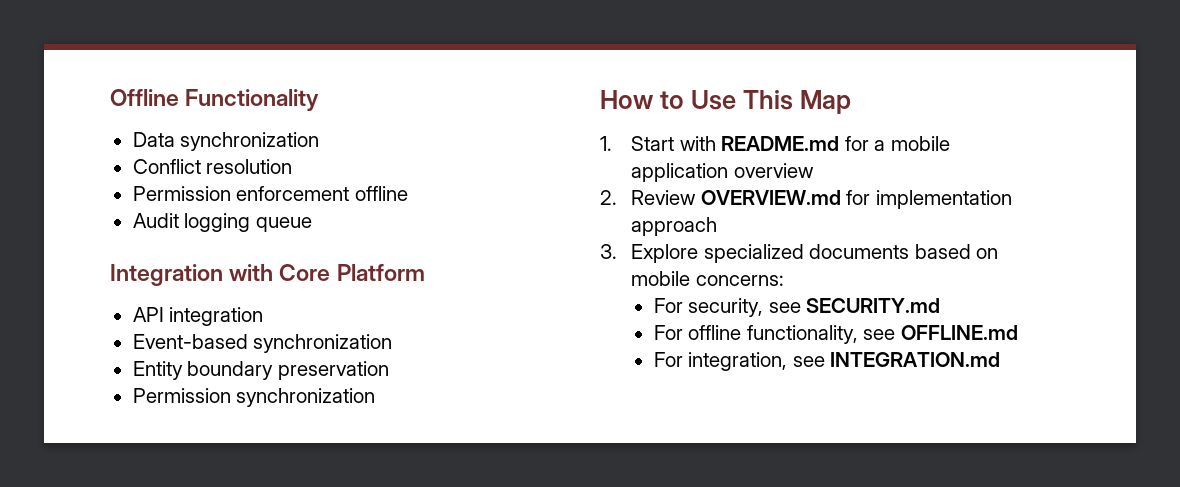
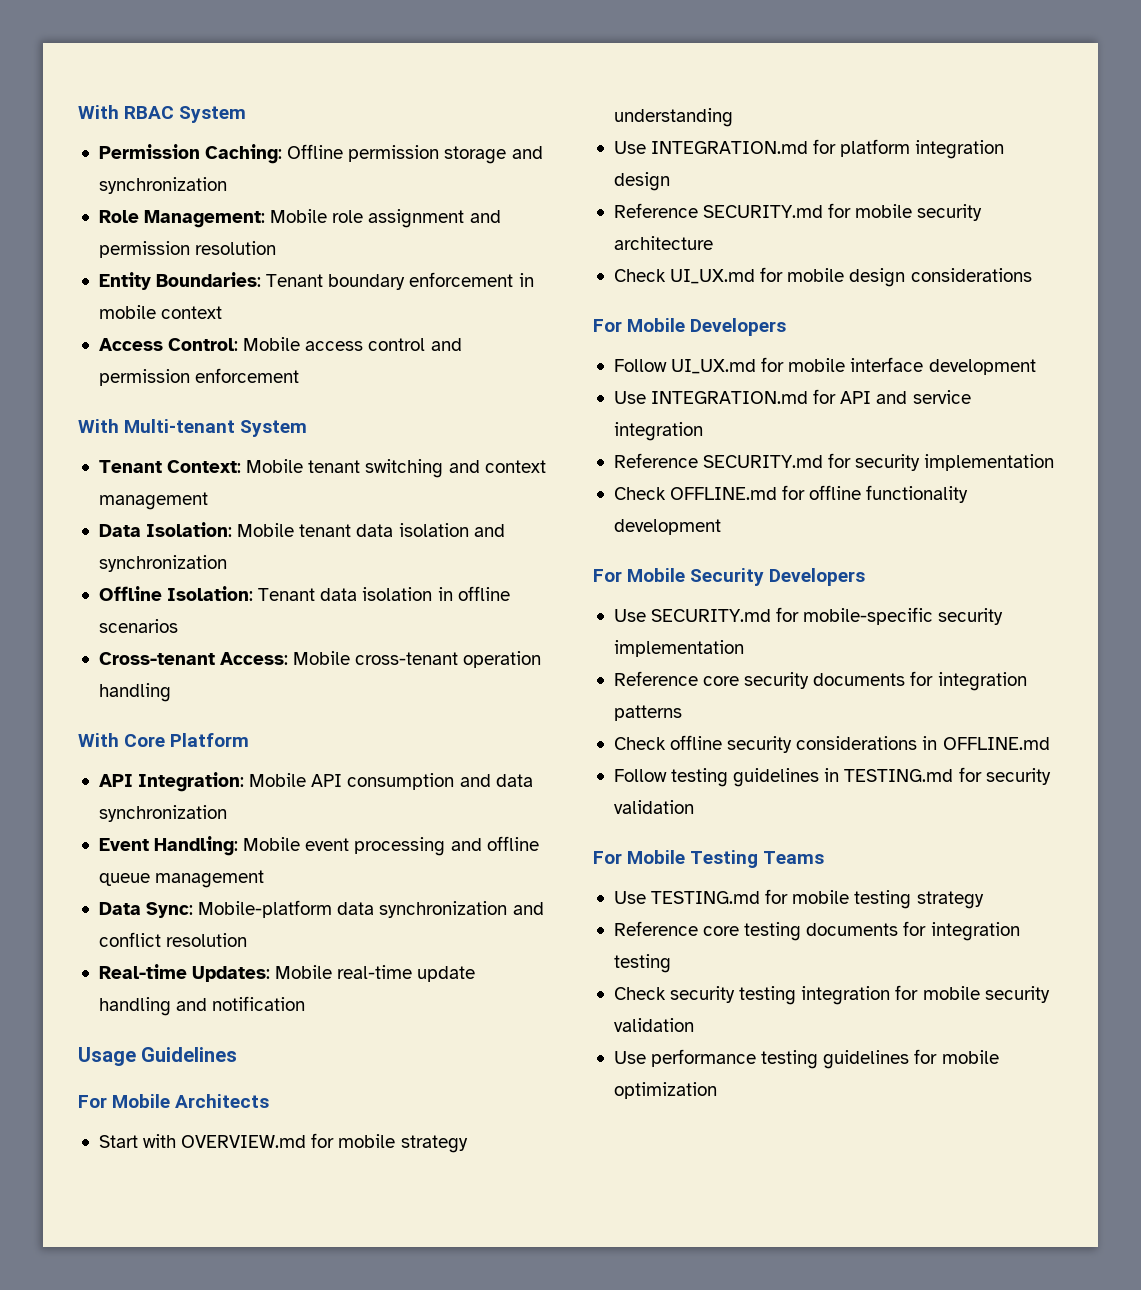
[110,89,320,111] [132,132,320,151] [132,159,293,174] [132,186,408,201] [132,213,312,232] [110,264,425,286] [132,307,264,326] [132,334,393,353] [132,361,389,380] [132,388,376,407] [600,90,851,114] [600,136,950,151] [631,163,814,182] [600,190,1012,209] [631,217,718,236] [600,244,999,263] [631,271,784,286] [653,298,941,317] [653,325,1018,344] [653,352,1001,371] Offline Functionality // Data synchronization // Conflict resolution // Permission enforcement offline // Audit logging queue // Integration with Core Platform // API integration // Event-based synchronization // Entity boundary preservation // Permission synchronization // How to Use This Map // 1. Start with README.md for a mobile application overview // 2. Review OVERVIEW.md for implementation approach // 3. Explore specialized documents based on mobile concerns: // For security, see SECURITY.md // For offline functionality, see OFFLINE.md // For integration, see INTEGRATION.md -> [78,105,247,123] [98,144,543,164] [98,177,227,194] [98,209,501,228] [98,241,277,258] [98,272,534,290] [98,305,223,319] [98,337,462,351] [98,368,300,386] [78,419,308,437] [98,459,546,478] [98,492,208,510] [98,522,505,537] [98,555,227,572] [98,586,510,601] [98,619,178,633] [98,651,542,668] [98,683,171,702] [78,733,250,747] [98,772,533,792] [98,805,227,822] [98,836,539,856] [98,870,265,888] [98,900,544,918] [98,932,248,947] [98,964,476,982] [98,996,306,1016] [78,1047,238,1066] [78,1094,270,1108] [98,1133,468,1153] [613,108,733,127] [613,139,1005,159] [613,172,670,191] [613,203,983,221] [613,236,713,250] [613,267,1032,287] [593,318,787,336] [613,357,1036,375] [613,389,971,404] [613,422,703,441] [613,453,1055,471] [613,485,969,503] [613,519,721,535] [593,568,866,586] [613,607,1004,625] [613,640,744,657] [613,671,1027,691] [613,705,682,721] [613,735,1050,753] [613,767,1051,787] [613,800,694,814] [593,850,825,868] [613,889,984,909] [613,921,1020,941] [613,954,671,973] [613,985,1050,1005] [613,1018,694,1032] [613,1049,999,1069] [613,1082,717,1099] With RBAC System // Permission Caching: Offline permission storage and synchronization // Role Management: Mobile role assignment and permission resolution // Entity Boundaries: Tenant boundary enforcement in mobile context // Access Control: Mobile access control and permission enforcement // With Multi-tenant System // Tenant Context: Mobile tenant switching and context management // Data Isolation: Mobile tenant data isolation and synchronization // Offline Isolation: Tenant data isolation in offline scenarios // Cross-tenant Access: Mobile cross-tenant operation handling // With Core Platform // API Integration: Mobile API consumption and data synchronization // Event Handling: Mobile event processing and offline queue management // Data Sync: Mobile-platform data synchronization and conflict resolution // Real-time Updates: Mobile real-time update handling and notification // Usage Guidelines // For Mobile Architects // Start with OVERVIEW.md for mobile strategy understanding // Use INTEGRATION.md for platform integration design // Reference SECURITY.md for mobile security architecture // Check UI_UX.md for mobile design considerations // For Mobile Developers // Follow UI_UX.md for mobile interface development // Use INTEGRATION.md for API and service integration // Reference SECURITY.md for security implementation // Check OFFLINE.md for offline functionality development // For Mobile Security Developers // Use SECURITY.md for mobile-specific security implementation // Reference core security documents for integration patterns // Check offline security considerations in OFFLINE.md // Follow testing guidelines in TESTING.md for security validation // For Mobile Testing Teams // Use TESTING.md for mobile testing strategy // Reference core testing documents for integration testing // Check security testing integration for mobile security validation // Use performance testing guidelines for mobile optimization

